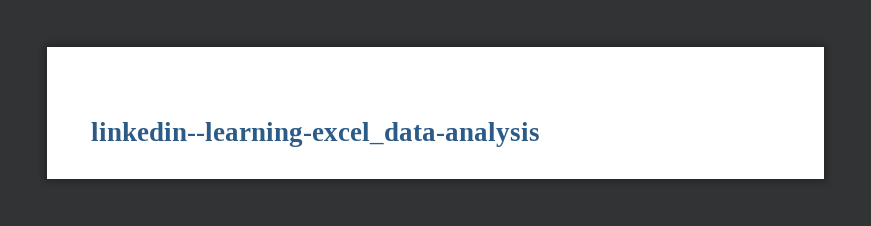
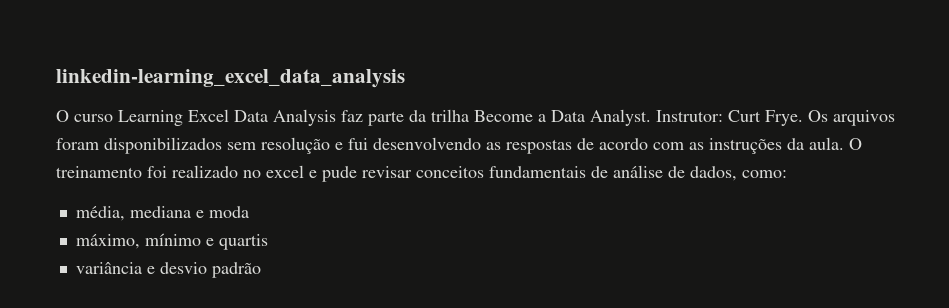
[91,122,540,147] linkedin--learning-excel_data-analysis -> [56,69,405,88] [56,109,895,126] [56,137,862,154] [56,165,787,182] [75,206,249,221] [75,233,268,250] [75,262,261,278] linkedin-learning_excel_data_analysis // O curso Learning Excel Data Analysis faz parte da trilha Become a Data Analyst. Instrutor: Curt Frye. Os arquivos foram disponibilizados sem resolução e fui desenvolvendo as respostas de acordo com as instruções da aula. O treinamento foi realizado no excel e pude revisar conceitos fundamentais de análise de dados, como: // média, mediana e moda // máximo, mínimo e quartis // variância e desvio padrão

